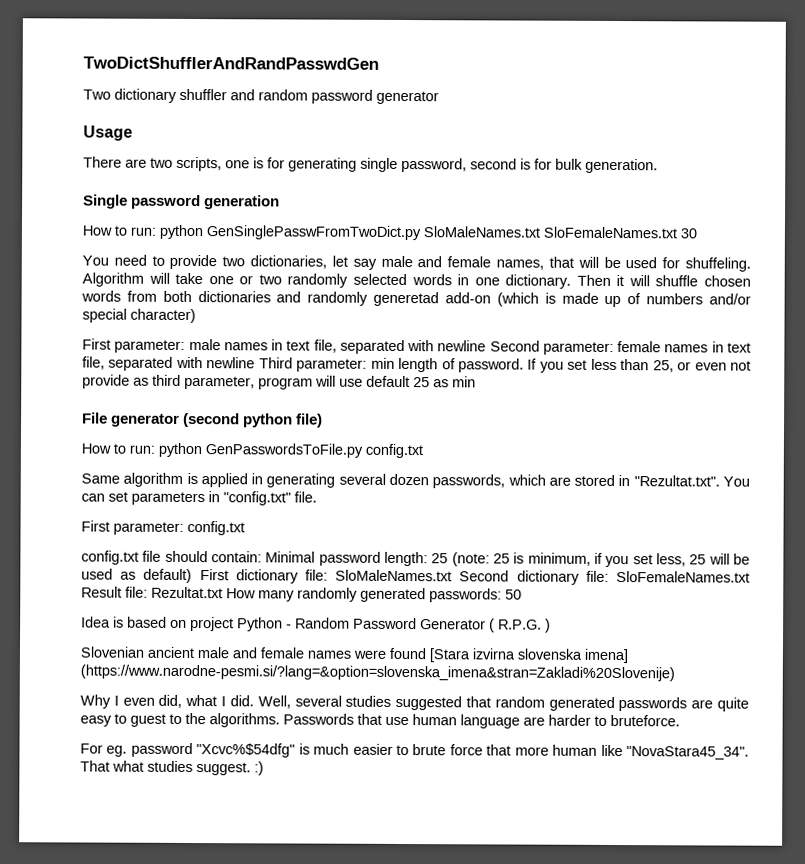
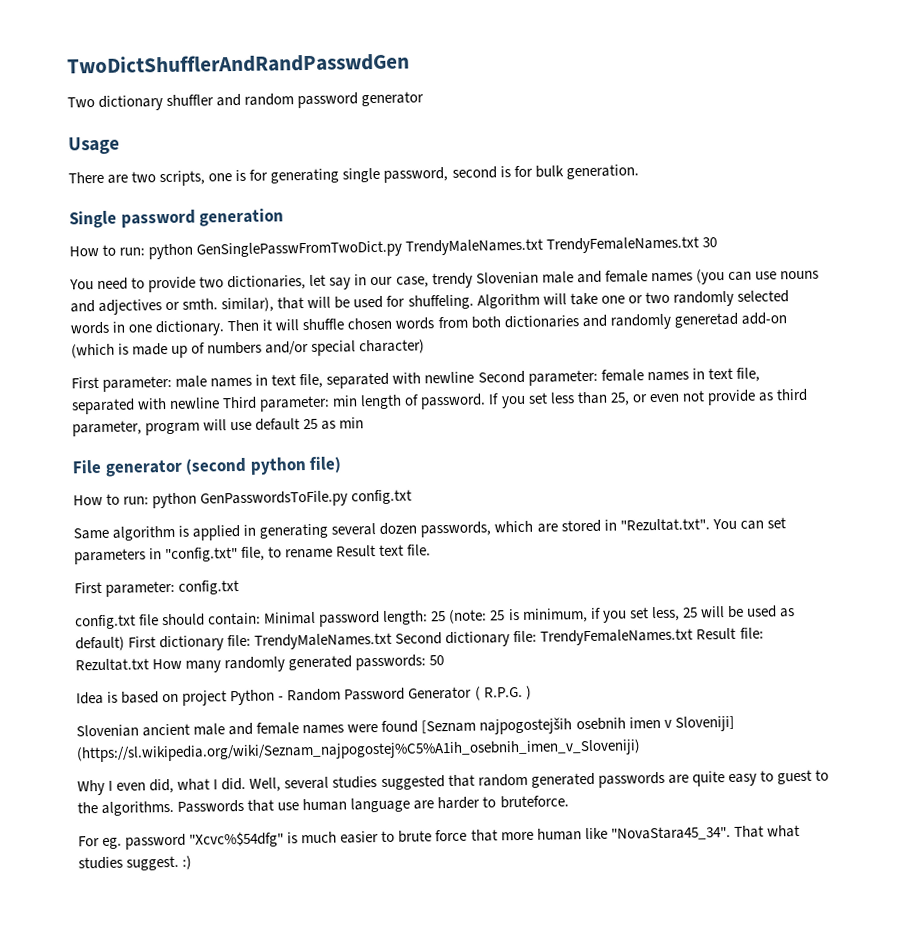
[423,226,677,239] SloMaleNames.txt SloFemaleNames.txt -> [405,236,700,256] TrendyMaleNames.txt TrendyFemaleNames.txt
[380,255,545,270] male and female names, -> [354,269,819,289] [70,297,275,315] in our case, trendy Slovenian male and female names (you can use nouns and adjectives or smth. similar),
(291, 498) none -> [241,544,405,561] file, to rename Result text
[335,569,453,582] SloMaleNames.txt -> [254,632,393,650] TrendyMaleNames.txt
[616,571,750,583] SloFemaleNames.txt -> [540,628,694,646] TrendyFemaleNames.txt
[429,648,628,664] [80,664,675,682] [Stara izvirna slovenska imena] (https://www.narodne-pesmi.si/?lang=&option=slovenska_imena&stran=Zakladi%20Slovenije) -> [421,715,735,735] [76,739,641,763] [Seznam najpogostejših osebnih imen v Sloveniji] (https://sl.wikipedia.org/wiki/Seznam_najpogostej%C5%A1ih_osebnih_imen_v_Sloveniji)

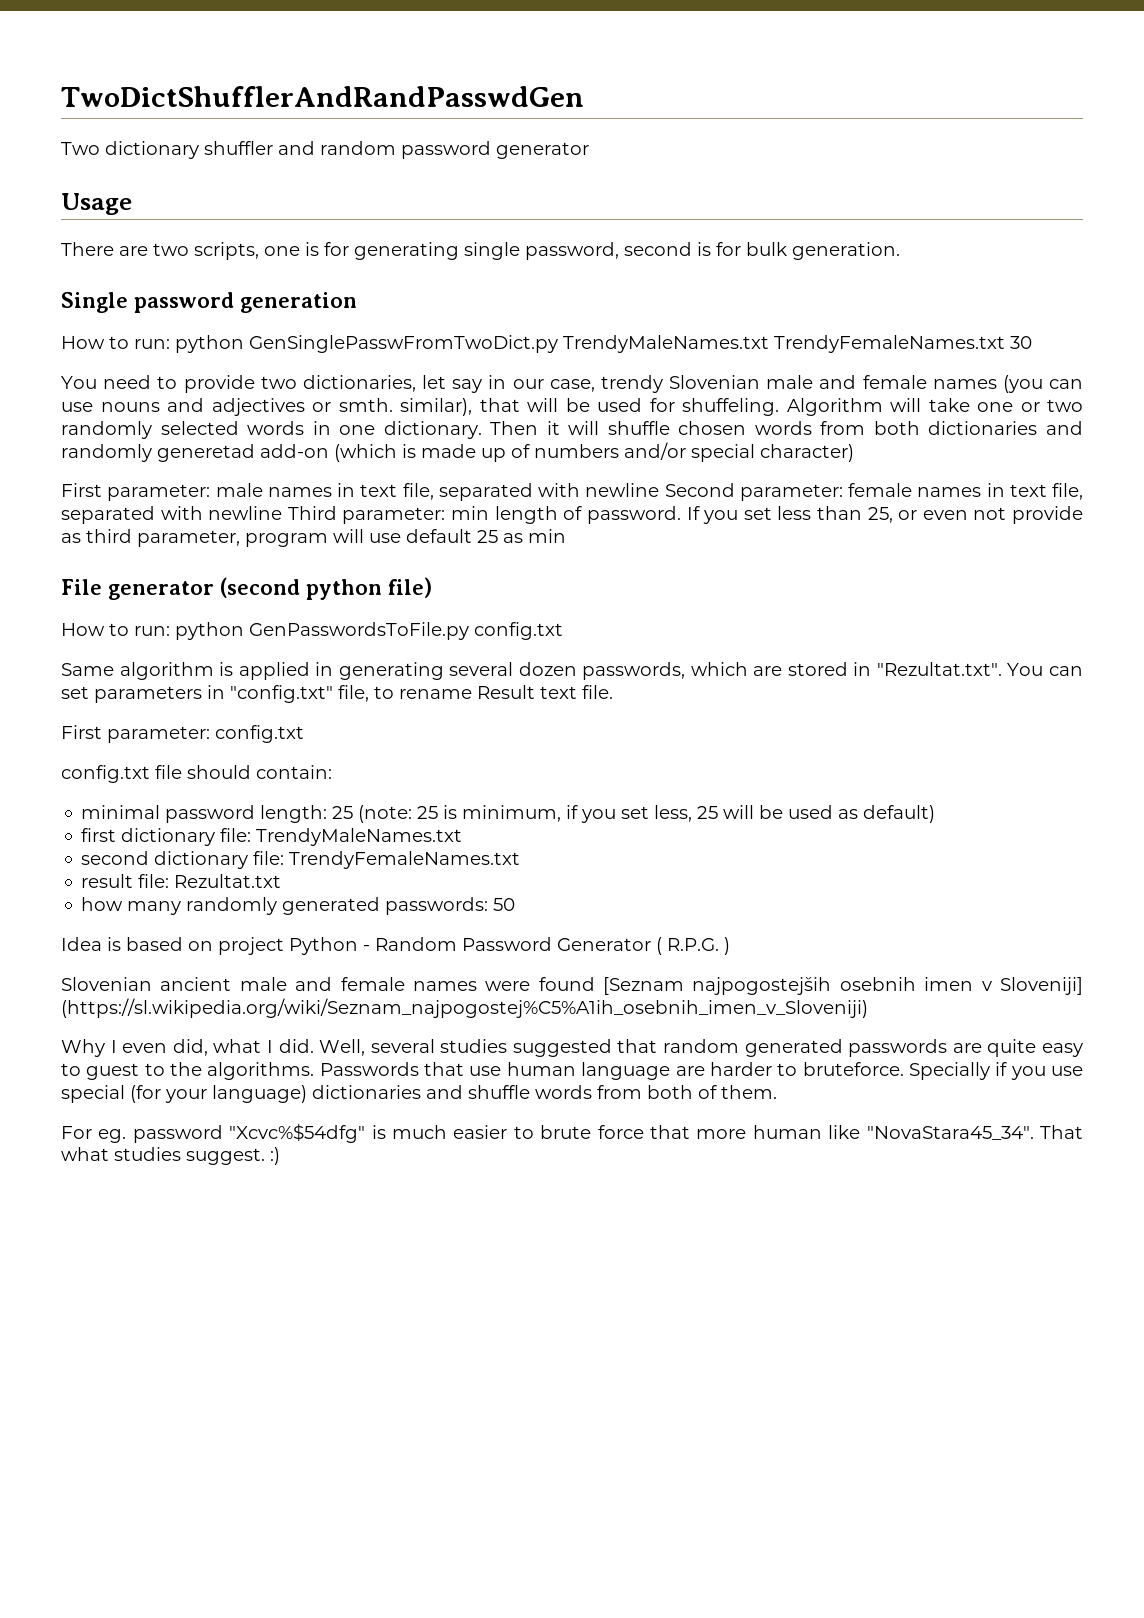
[264,611,317,625] Minimal -> [81,805,161,819] // minimal
[128,636,157,648] First -> [81,828,117,842] // first
[395,632,443,645] Second -> [81,851,150,865] // second
[696,627,737,640] Result -> [81,874,134,888] // result
[152,658,183,670] How -> [81,897,124,911] // how
(569, 802) none -> [908,1062,1084,1080] [61,1085,777,1103] Specially if you use special (for your language) dictionaries and shuffle words from both of them.

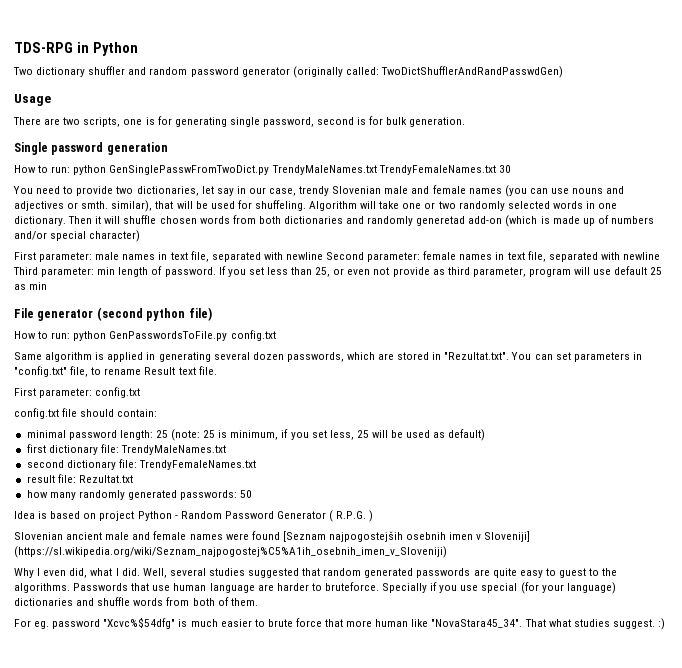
[61,86,584,107] TwoDictShufflerAndRandPasswdGen -> [14,42,138,56] TDS-RPG in Python
(589, 150) none -> [292,66,563,78] (originally called: TwoDictShufflerAndRandPasswdGen)

